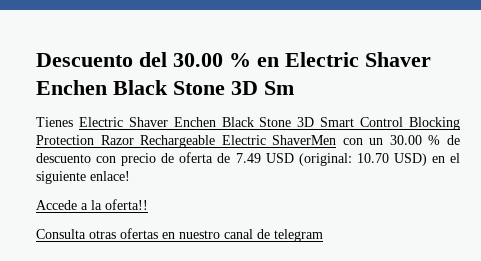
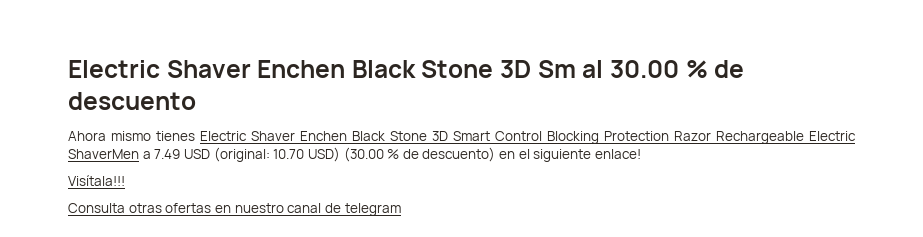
[36,52,279,67] Descuento del 30.00 % en -> (68, 69) none
[36,117,73,127] // Tienes -> [582,60,745,78] [68,92,196,110] [68,131,195,141] al 30.00 % de descuento // Ahora mismo tienes
[342,135,460,145] [36,152,231,166] con un 30.00 % de descuento con precio de oferta de -> [142,151,151,159] a
(427, 159) none -> [343,147,496,162] (30.00 % de descuento)
[36,199,148,210] Accede a la oferta!! -> [68,175,125,186] Visítala!!!

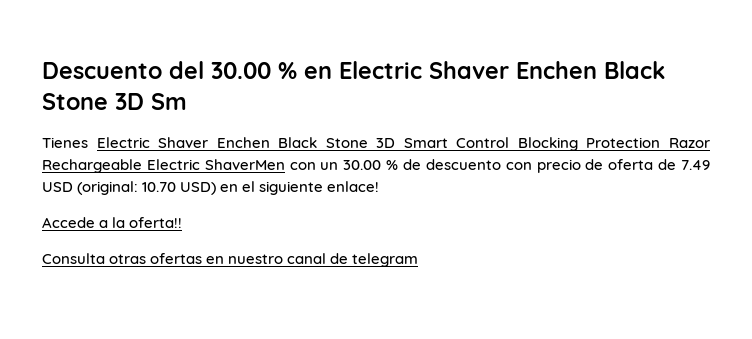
(68, 69) none -> [42,61,332,79] Descuento del 30.00 % en
[582,60,745,78] [68,92,196,110] [68,131,195,141] al 30.00 % de descuento // Ahora mismo tienes -> [42,137,88,148] // Tienes
[142,151,151,159] a -> [289,159,677,173] con un 30.00 % de descuento con precio de oferta de
[343,147,496,162] (30.00 % de descuento) -> (217, 188) none
[68,175,125,186] Visítala!!! -> [42,217,183,228] Accede a la oferta!!

